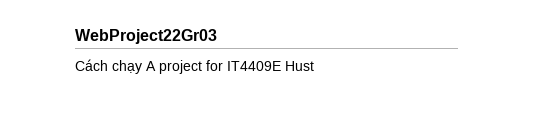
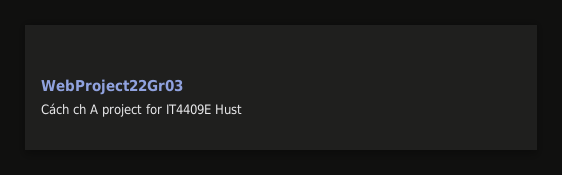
[112,60,142,74] chạy -> [73,104,86,115] ch

